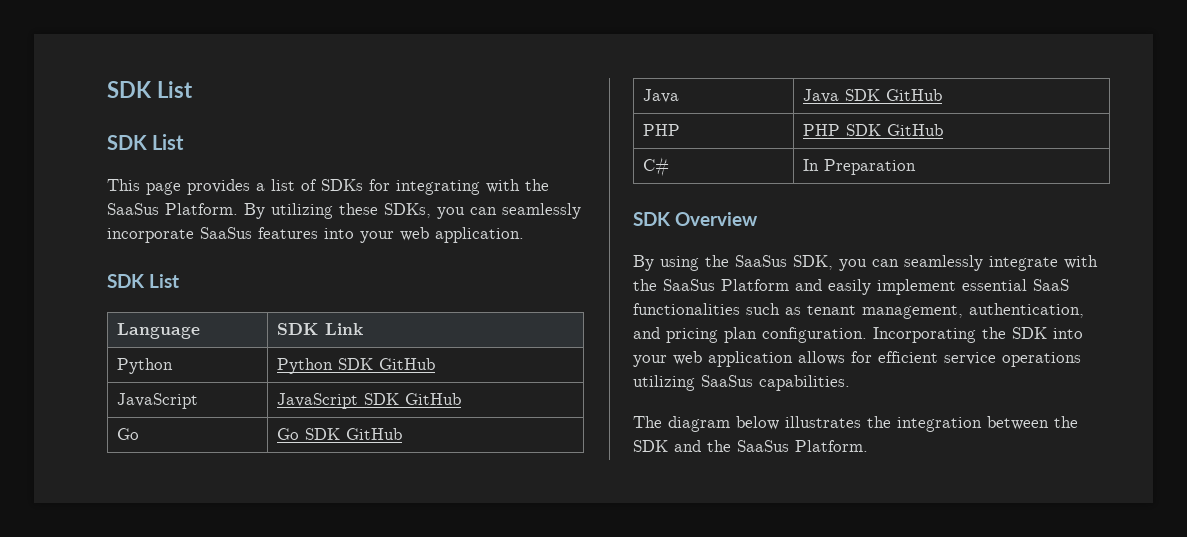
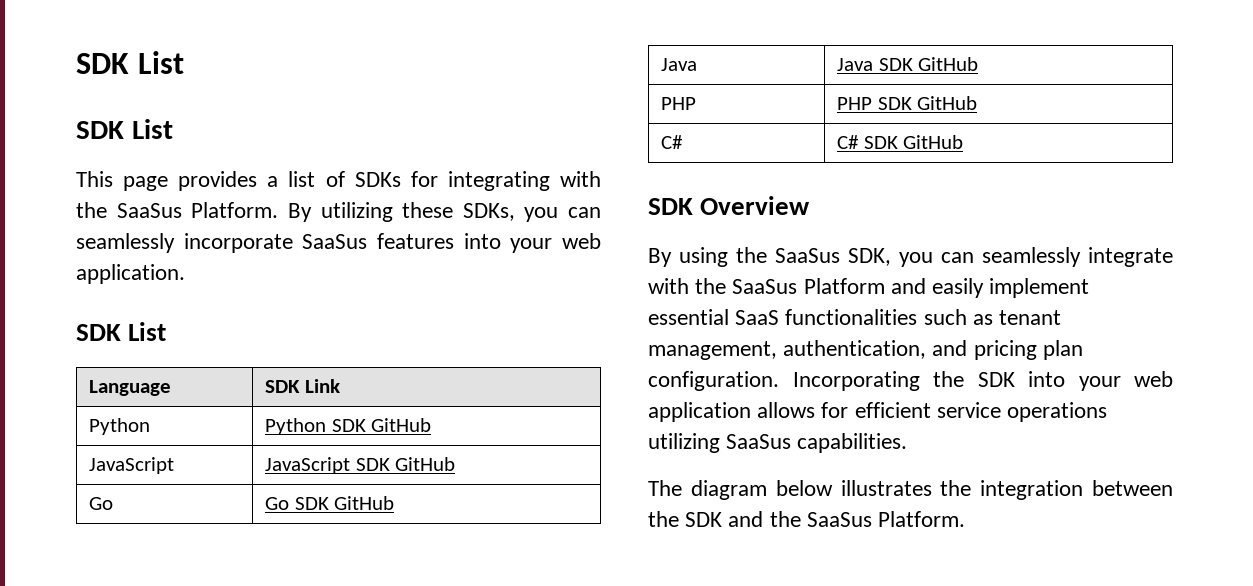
[803,159,917,175] In Preparation -> [837,135,964,149] C# SDK GitHub

